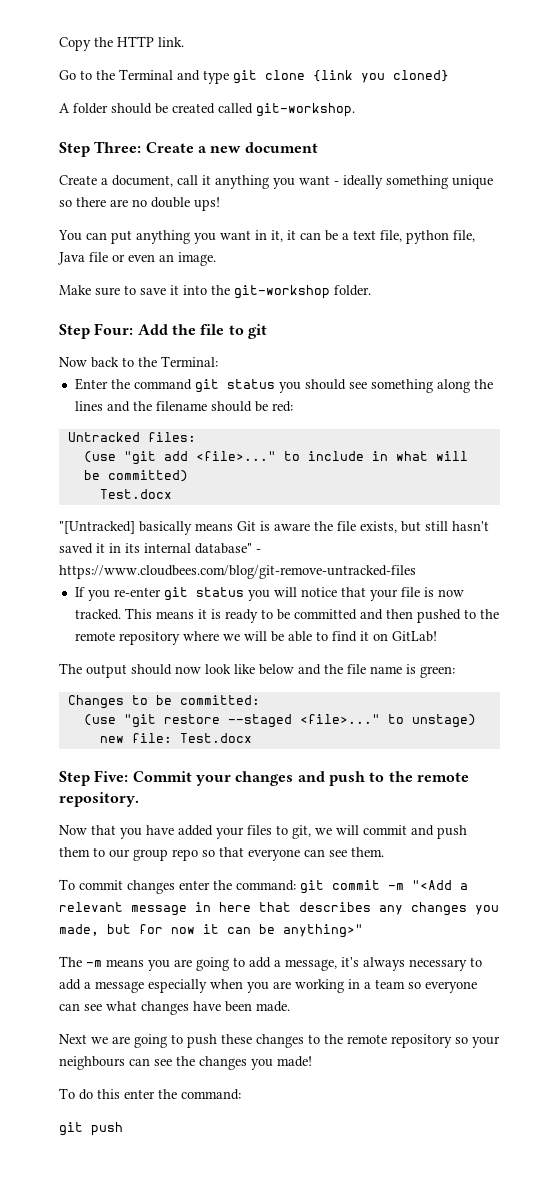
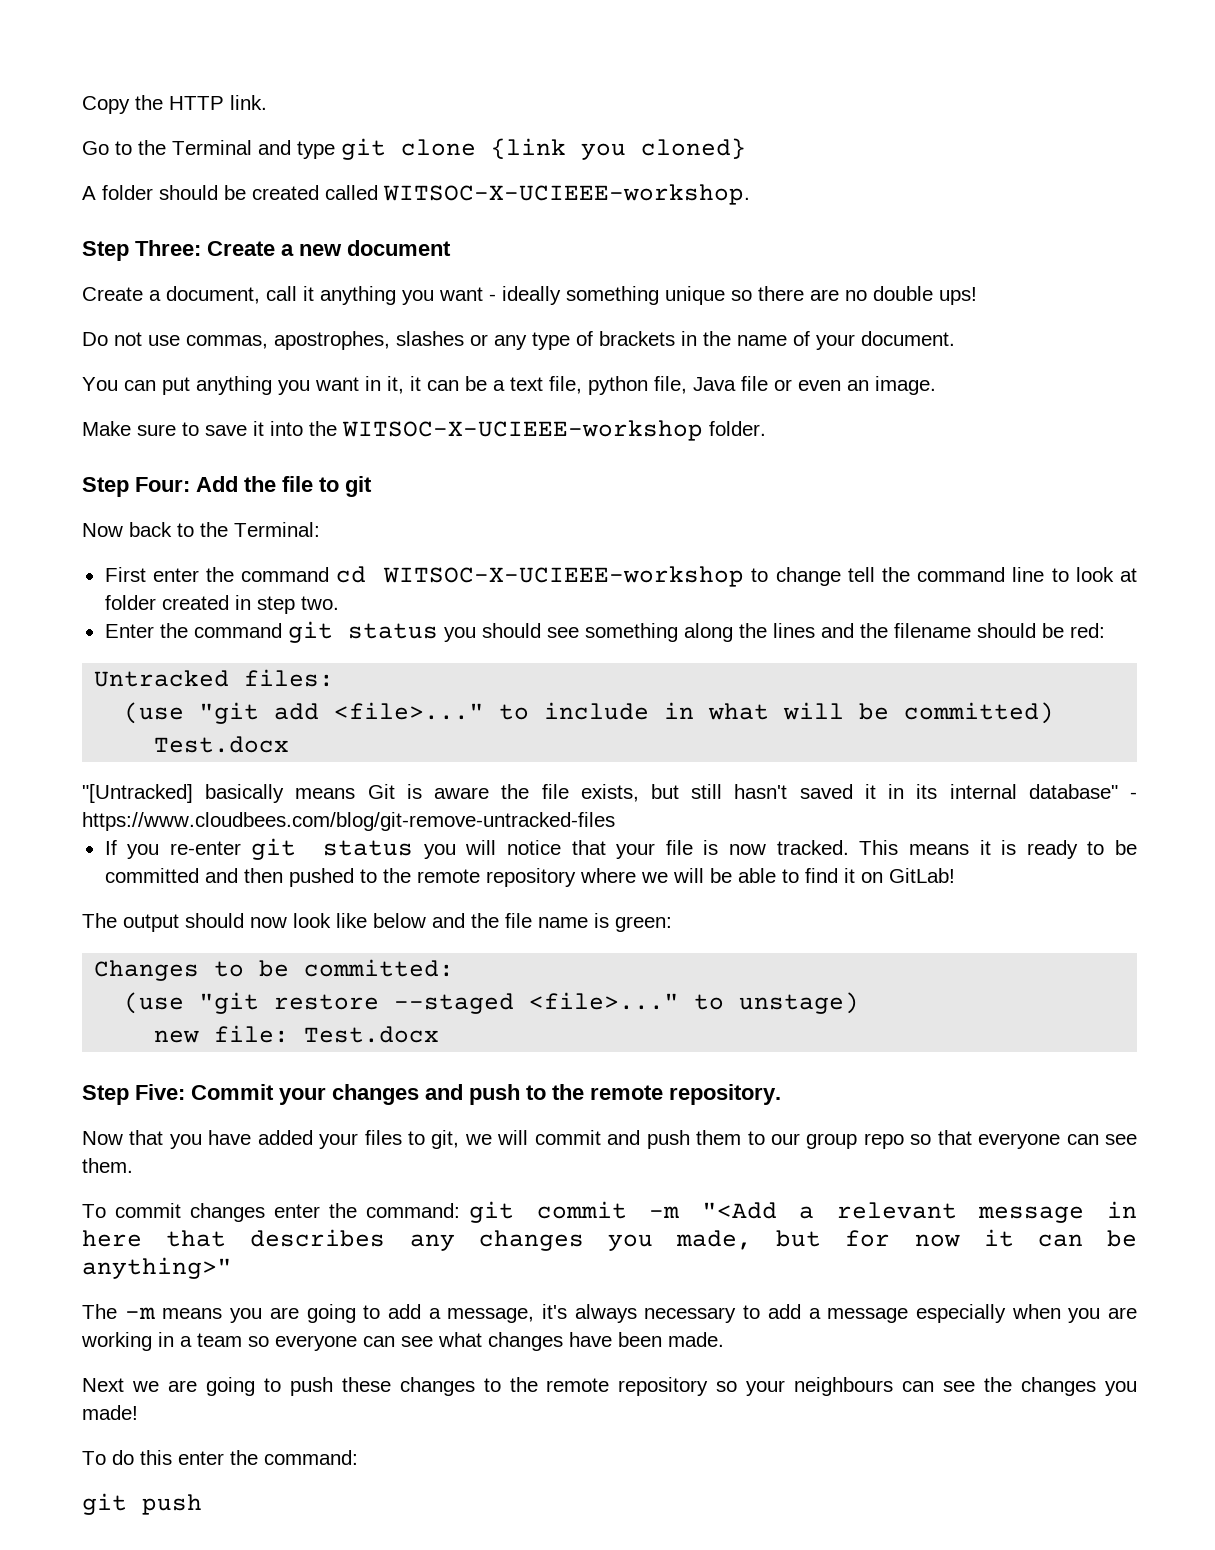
[256,103,355,117] git-workshop. -> [383,184,750,205] WITSOC-X-UCIEEE-workshop.
(220, 204) none -> [82,331,955,350] // Do not use commas, apostrophes, slashes or any type of brackets in the name of your document.
[234,285,330,299] git-workshop -> [342,420,703,441] WITSOC-X-UCIEEE-workshop
(218, 361) none -> [104,566,1138,587] [104,595,339,614] // First enter the command cd WITSOC-X-UCIEEE-workshop to change tell the command line to look at folder created in step two.

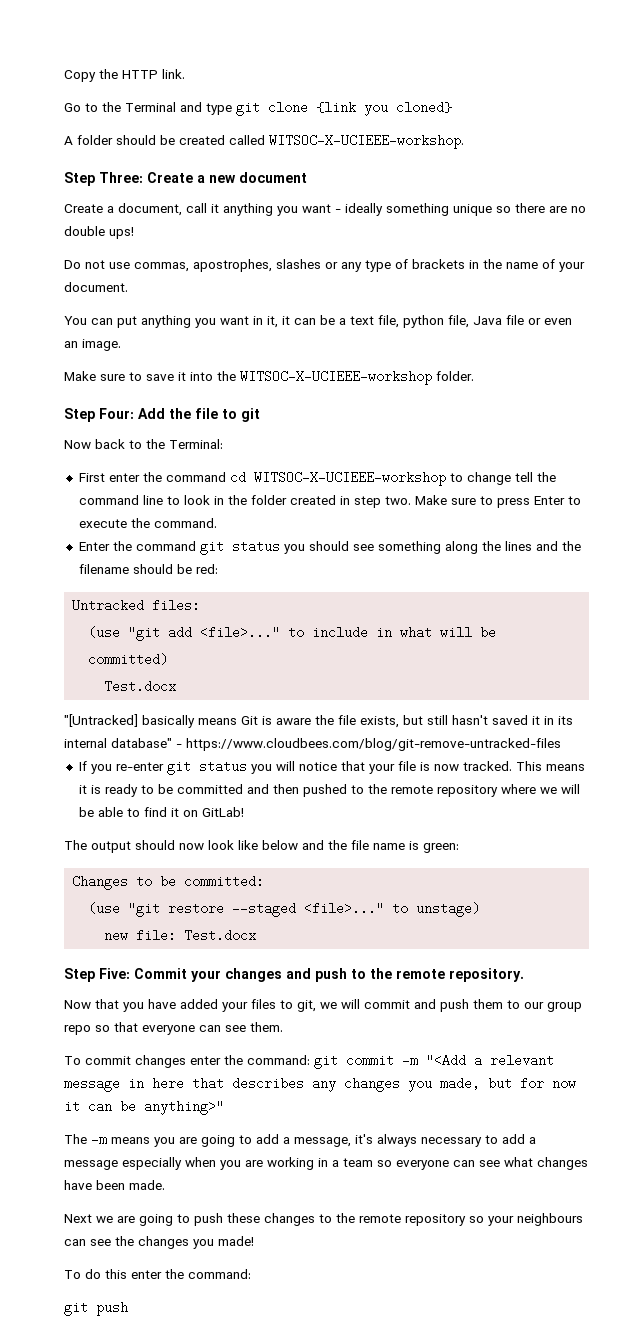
[1120,568,1138,582] at -> [213,495,247,505] in the
(339, 603) none -> [414,495,581,508] [78,518,217,528] Make sure to press Enter to execute the command.

